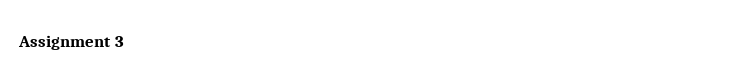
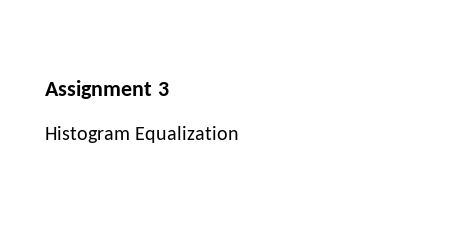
(124, 41) none -> [45,126,240,143] // Histogram Equalization

